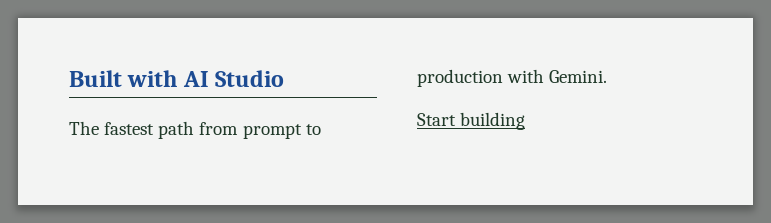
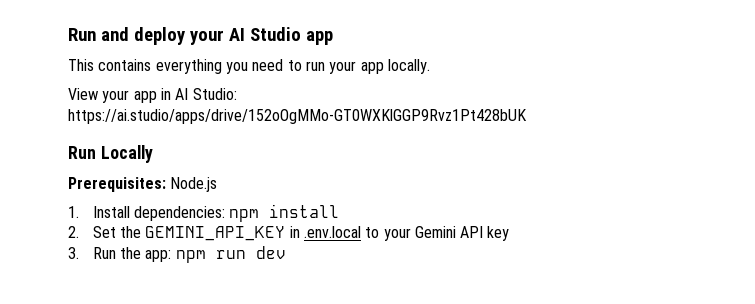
[69,70,285,87] [69,121,321,139] [417,69,608,87] [417,112,526,130] Built with AI Studio // The fastest path from prompt to production with Gemini. // Start building -> [68,27,333,45] [68,59,430,74] [68,88,237,103] [68,109,527,124] [68,145,153,163] [68,177,218,192] [68,204,340,222] [68,226,510,241] [68,246,286,263] Run and deploy your AI Studio app // This contains everything you need to run your app locally. // View your app in AI Studio: https://ai.studio/apps/drive/152oOgMMo-GT0WXKlGGP9Rvz1Pt428bUK // Run Locally // Prerequisites: Node.js // 1. Install dependencies: npm install // 2. Set the GEMINI_API_KEY in .env.local to your Gemini API key // 3. Run the app: npm run dev

